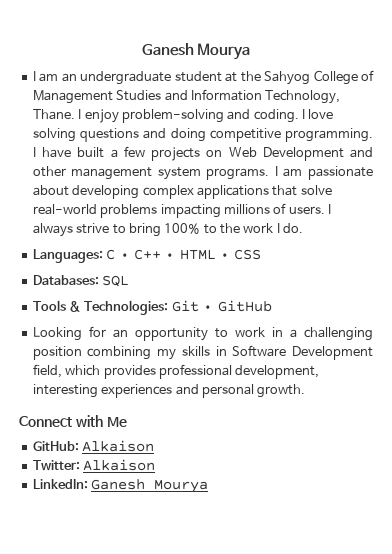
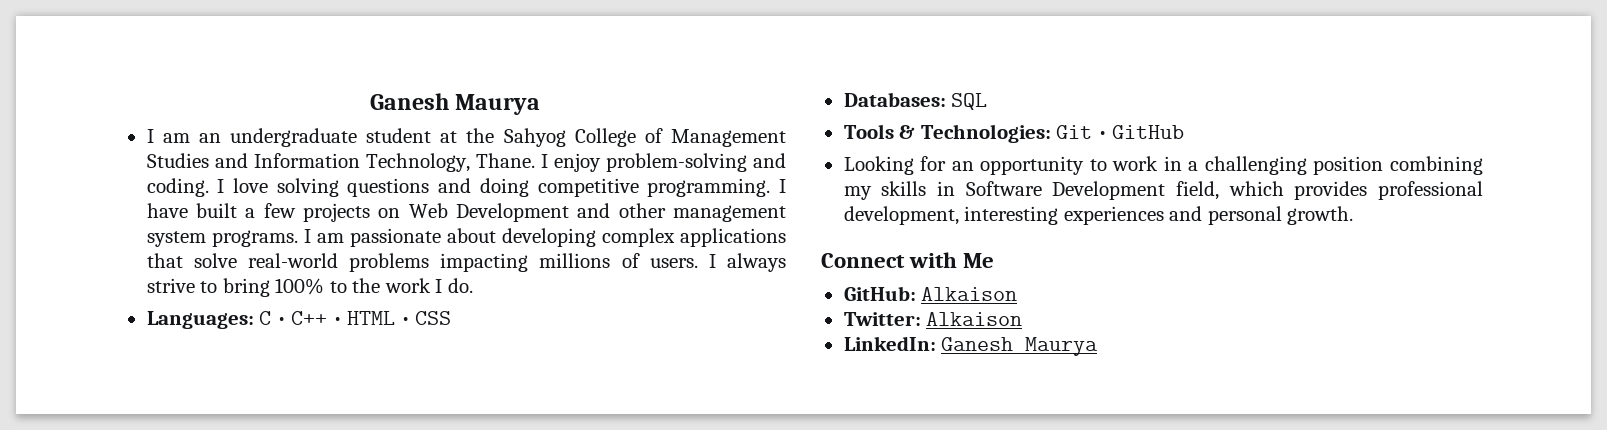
[141,43,251,60] Ganesh Mourya -> [369,93,541,115] Ganesh Maurya
[154,479,209,493] Mourya -> [1025,337,1099,356] Maurya

